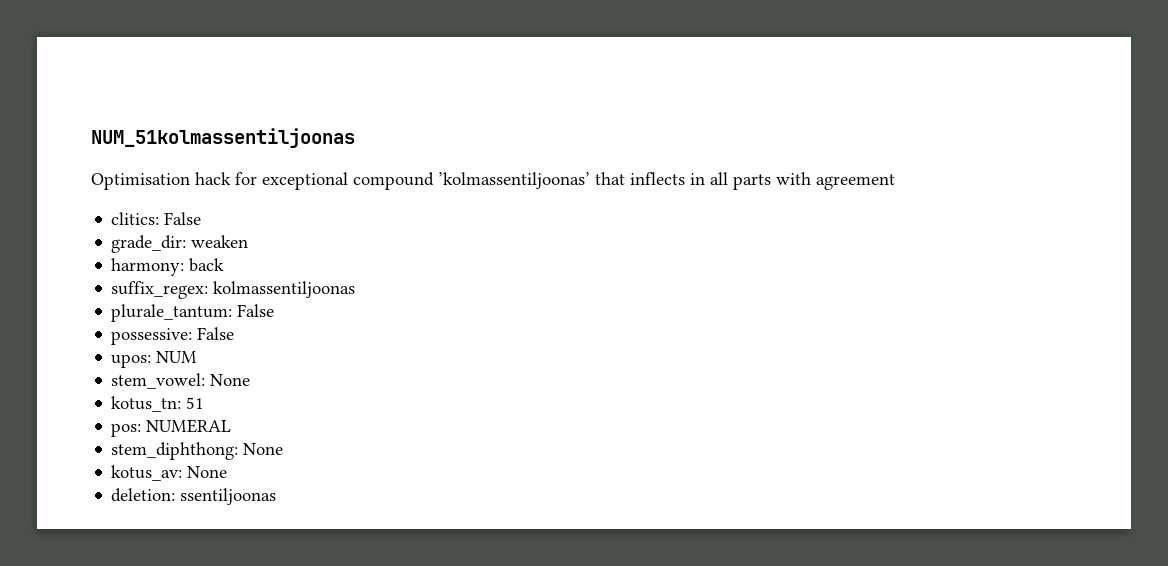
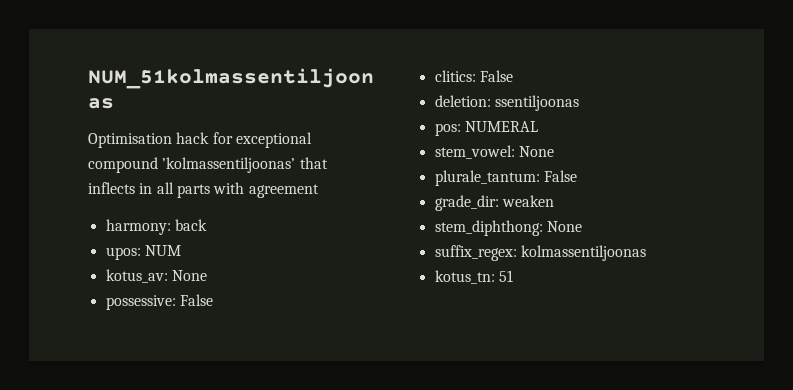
[111,212,160,225] clitics: -> [105,219,207,235] [105,245,181,260] [105,269,207,283] [105,294,213,310] [434,70,513,82] [434,95,579,111] [434,121,538,136] [434,145,554,159] [434,170,540,186] harmony: back // upos: NUM // kotus_av: None // possessive: False // clitics: False // deletion: ssentiljoonas // pos: NUMERAL // stem_vowel: None // plurale_tantum:
[111,258,225,276] harmony: back -> [434,220,582,236] stem_diphthong: None
[111,304,275,322] [111,327,235,345] [111,351,198,368] [111,373,251,389] [111,396,205,412] [111,419,232,437] [111,442,284,460] [111,465,228,481] [111,488,277,505] plurale_tantum: False // possessive: False // upos: NUM // stem_vowel: None // kotus_tn: 51 // pos: NUMERAL // stem_diphthong: None // kotus_av: None // deletion: ssentiljoonas -> [434,270,513,284] kotus_tn: 51

